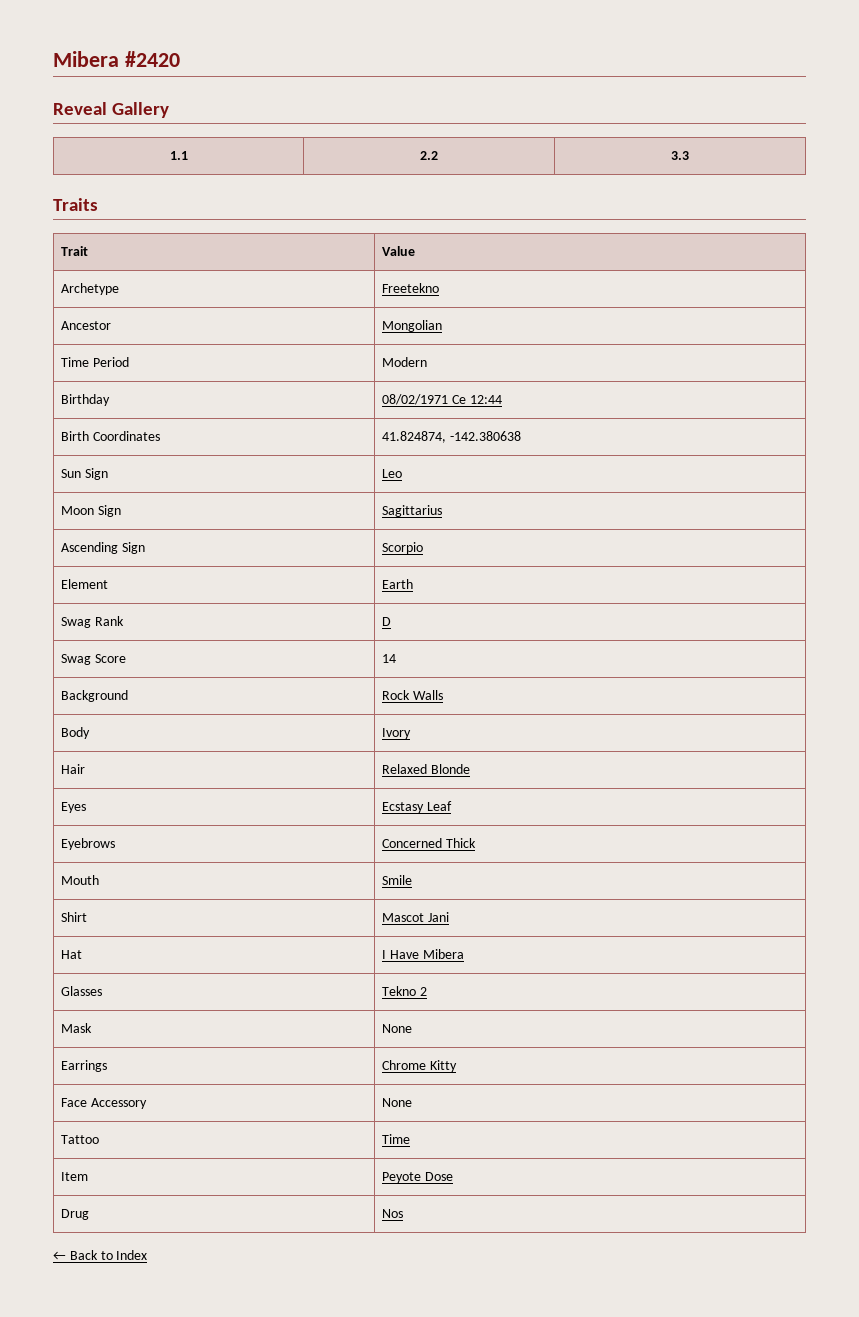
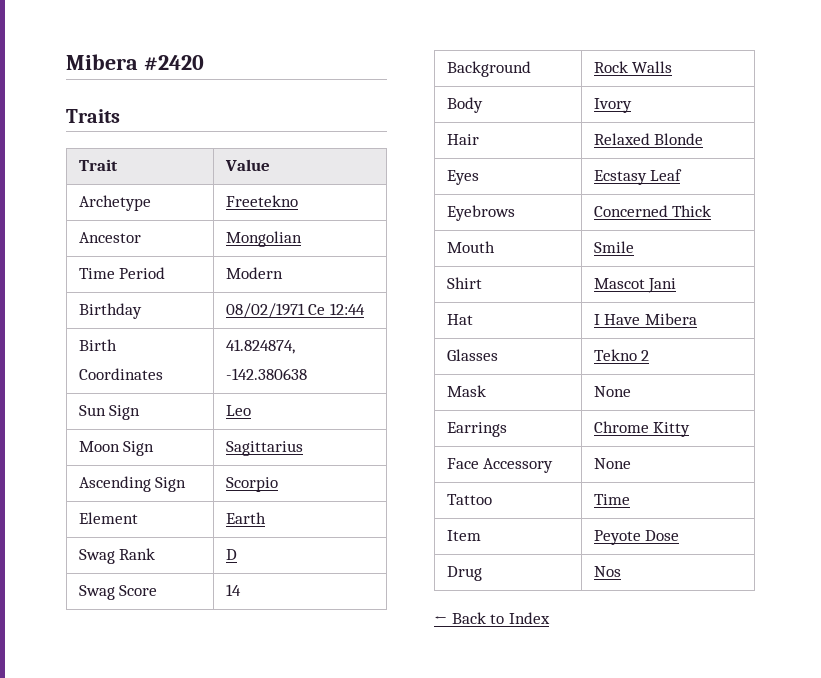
[53,102,170,118] [169,151,188,160] [420,151,438,160] [671,151,689,160] // Reveal Gallery // 1.1 | 2.2 | 3.3 -> (204, 63) none

